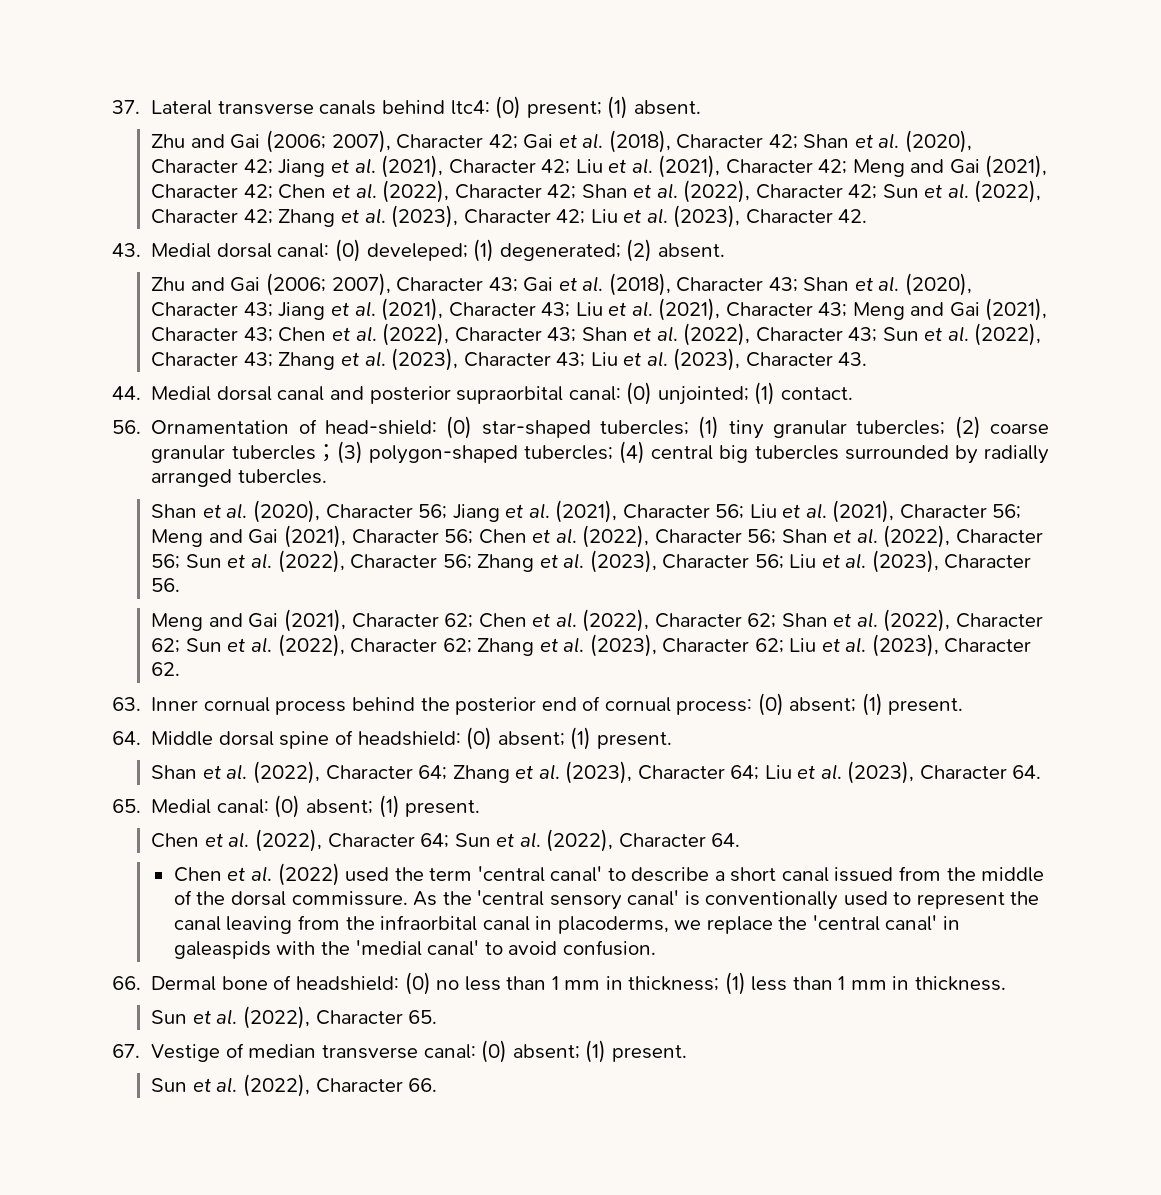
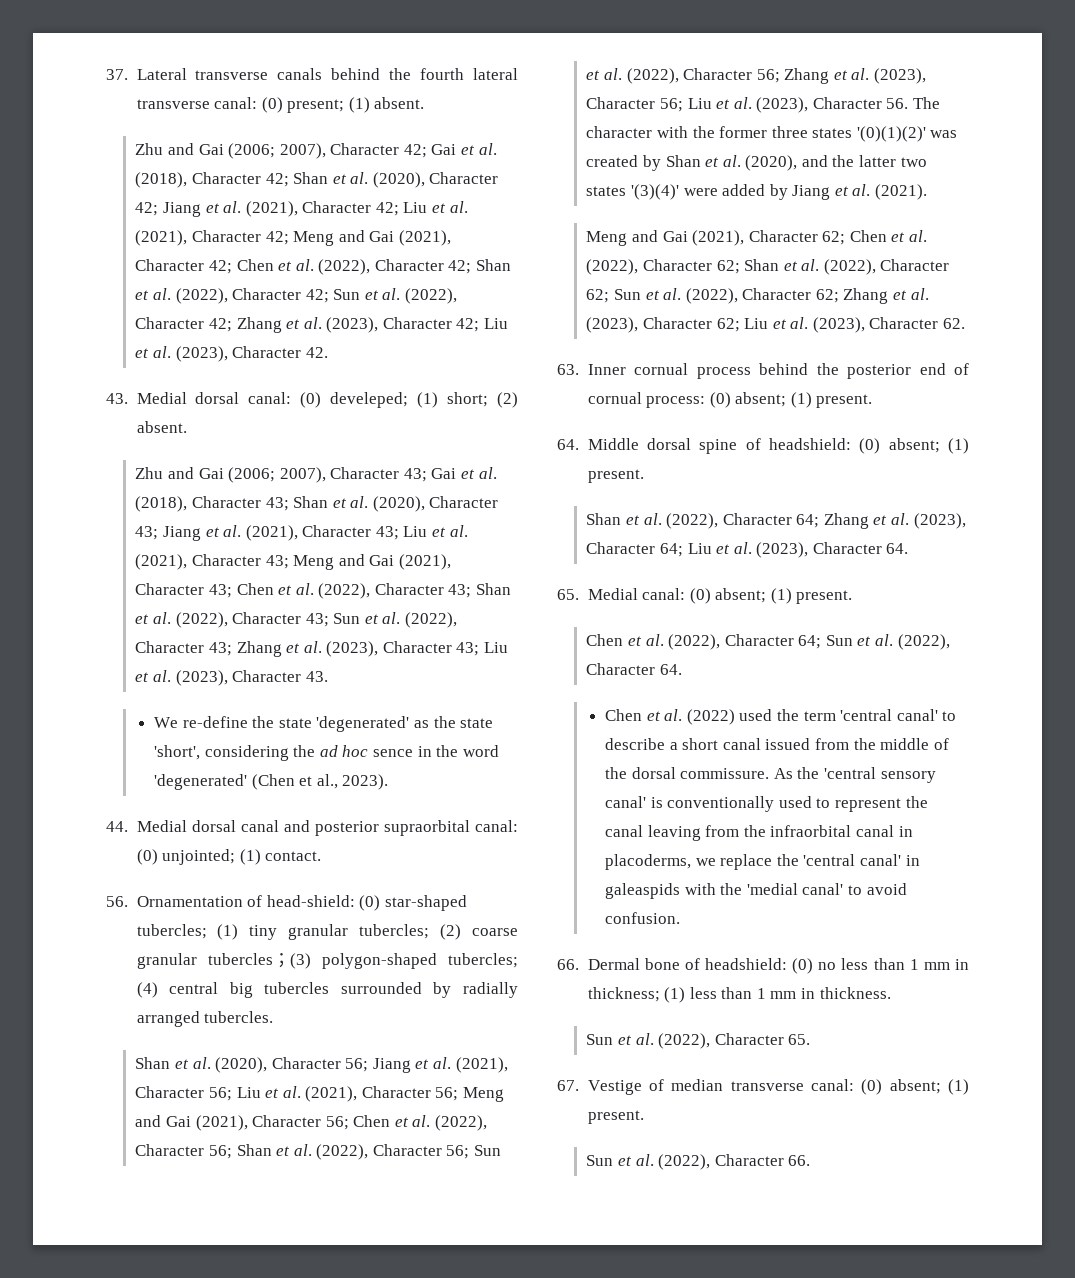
[450,100,490,115] ltc4: -> [389,68,518,80] [136,97,258,109] the fourth lateral transverse canal:
[499,243,621,261] degenerated; -> [447,392,489,407] short;
(868, 359) none -> [154,716,494,732] [154,745,499,761] [154,774,389,790] // We re-define the state 'degenerated' as the state 'short', considering the ad hoc sence in the word 'degenerated' (Chen et al., 2023).
(181, 585) none -> [913,97,941,109] [586,126,958,142] [586,155,927,171] [586,184,928,200] The character with the former three states '(0)(1)(2)' was created by Shan et al. (2020), and the latter two states '(3)(4)' were added by Jiang et al. (2021).

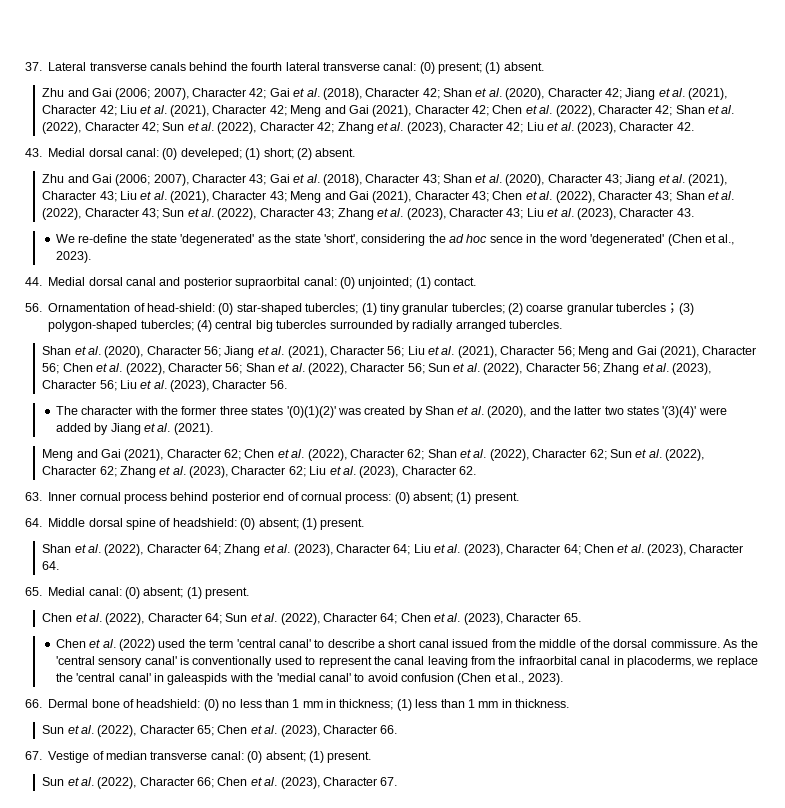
(909, 103) none -> (287, 384) //
[816,363,839,375] the -> (209, 496) none
(882, 548) none -> [563,544,744,556] 64; Chen et al. (2023), Character
[659,664,682,675] 64. -> [380,613,581,625] 64; Chen et al. (2023), Character 65.
[605,912,681,924] confusion. -> [401,673,563,685] confusion (Chen et al., 2023).
[788,1034,811,1045] 65. -> [197,725,398,737] 65; Chen et al. (2023), Character 66.
[788,1155,811,1166] 66. -> [197,777,398,789] 66; Chen et al. (2023), Character 67.

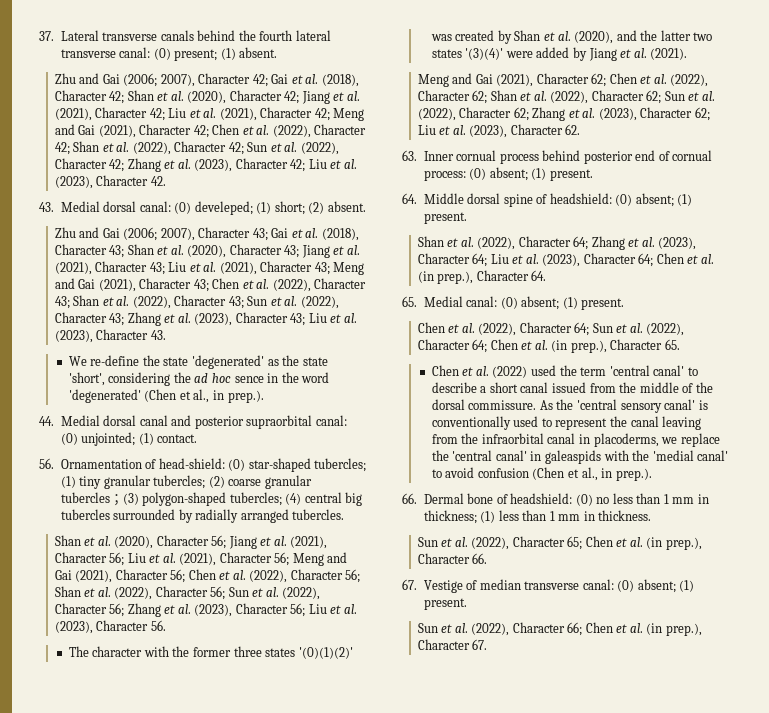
[55,251,91,263] 2023). -> [212,390,264,403] in prep.).
[647,544,687,556] (2023), -> [417,271,474,284] (in prep.),
[463,613,503,625] (2023), -> [551,340,607,353] (in prep.),
[527,673,563,685] 2023). -> [601,468,652,481] in prep.).
[280,725,320,737] (2023), -> [646,537,702,550] (in prep.),
[280,777,320,789] (2023), -> [646,623,702,636] (in prep.),

